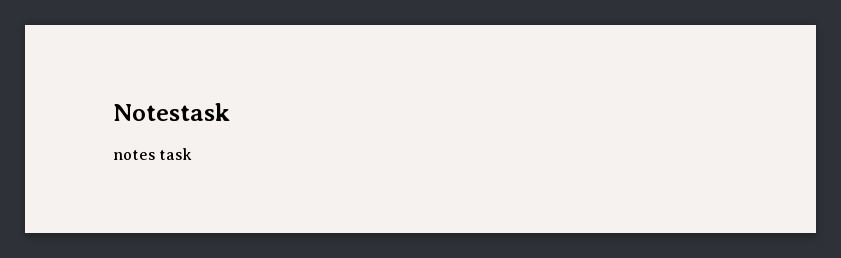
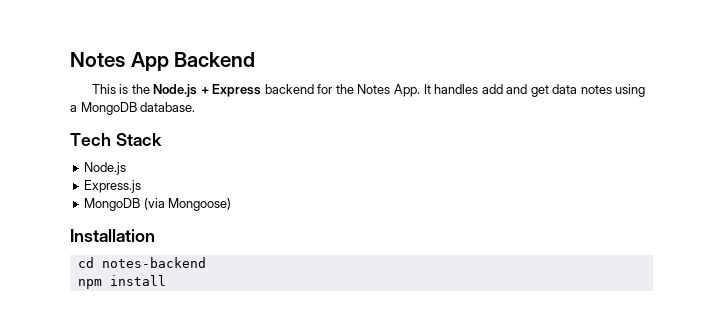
[113,103,230,121] [113,148,193,160] Notestask // notes task -> [70,52,256,71] [91,84,646,97] [70,102,196,115] [70,133,162,146] [84,162,127,175] [84,180,142,193] [84,198,232,211] [70,229,155,242] [77,257,206,268] [77,275,166,289] Notes App Backend // This is the Node.js + Express backend for the Notes App. It handles add and get data notes using a MongoDB database. // Tech Stack // Node.js // Express.js // MongoDB (via Mongoose) // Installation // cd notes-backend // npm install

